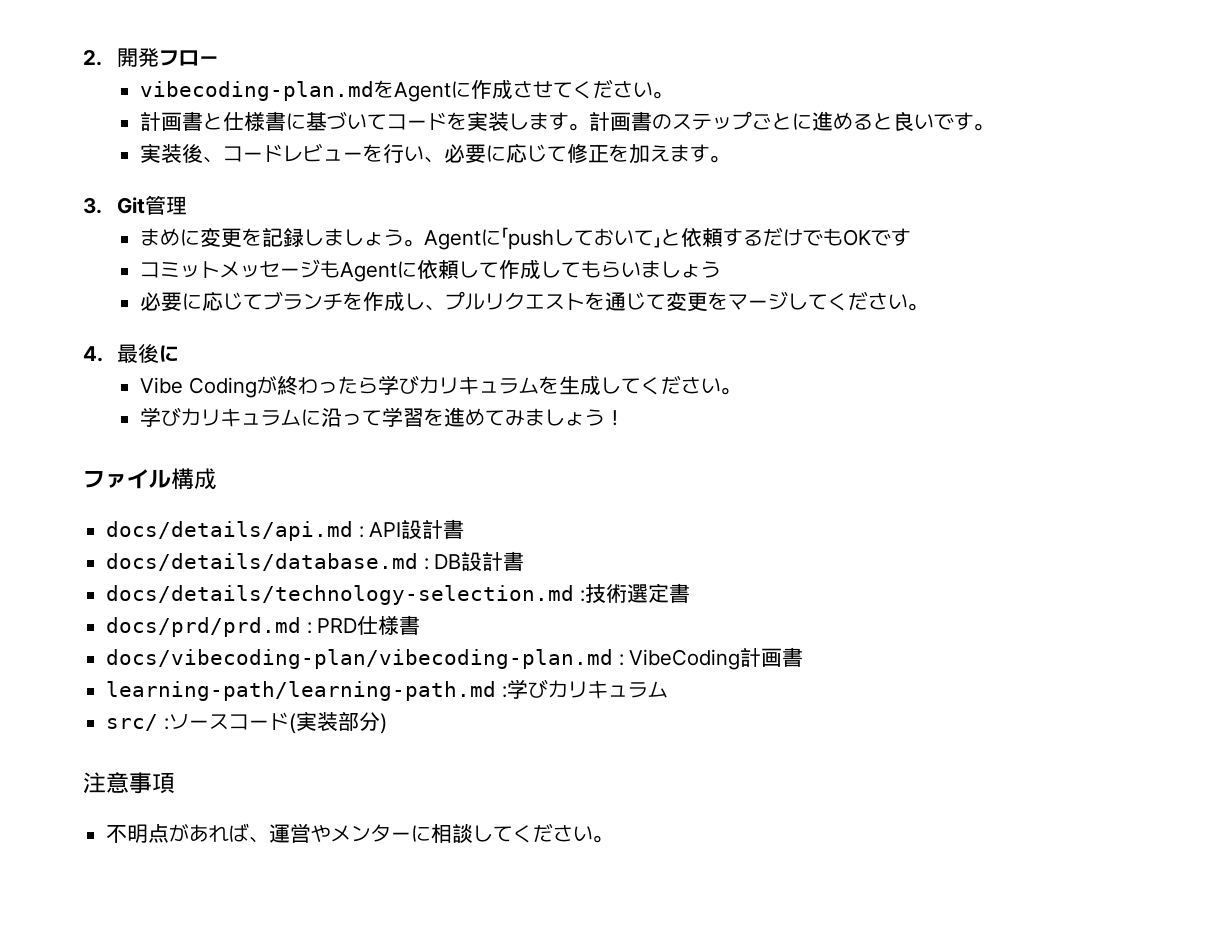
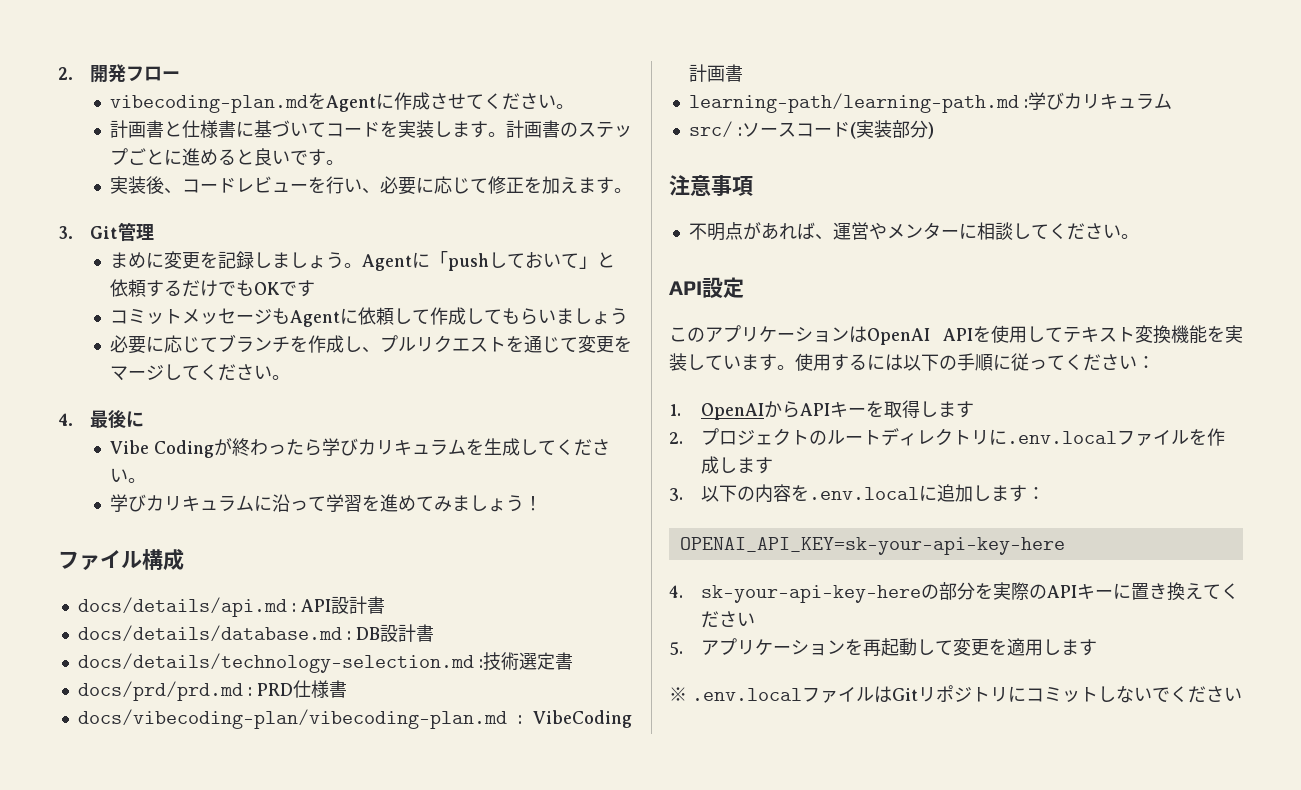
(614, 839) none -> [669,277,744,298] [669,325,1243,345] [669,353,1155,371] [669,400,975,420] [669,428,1226,446] [701,456,774,474] [669,484,1046,503] [679,537,1065,555] [669,582,1240,603] [701,611,756,628] [669,638,1098,657] [669,685,1242,703] // API設定 // このアプリケーションはOpenAI APIを使用してテキスト変換機能を実装しています。使用するには以下の手順に従ってください： // 1. OpenAIからAPIキーを取得します // 2.プロジェクトのルートディレクトリに.env.localファイルを作成します // 3.以下の内容を.env.localに追加します： // OPENAI_API_KEY=sk-your-api-key-here // 4. sk-your-api-key-hereの部分を実際のAPIキーに置き換えてください // 5.アプリケーションを再起動して変更を適用します // ※ .env.localファイルはGitリポジトリにコミットしないでください

